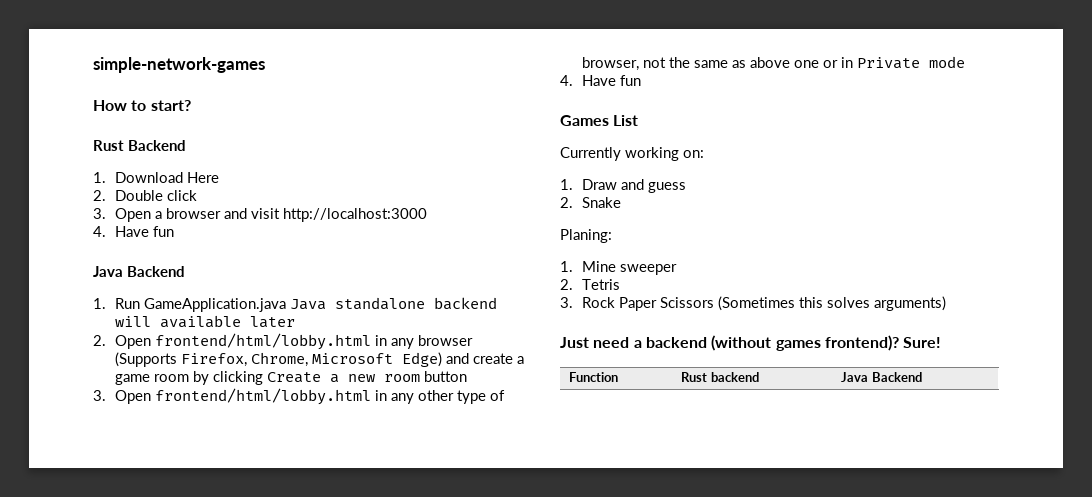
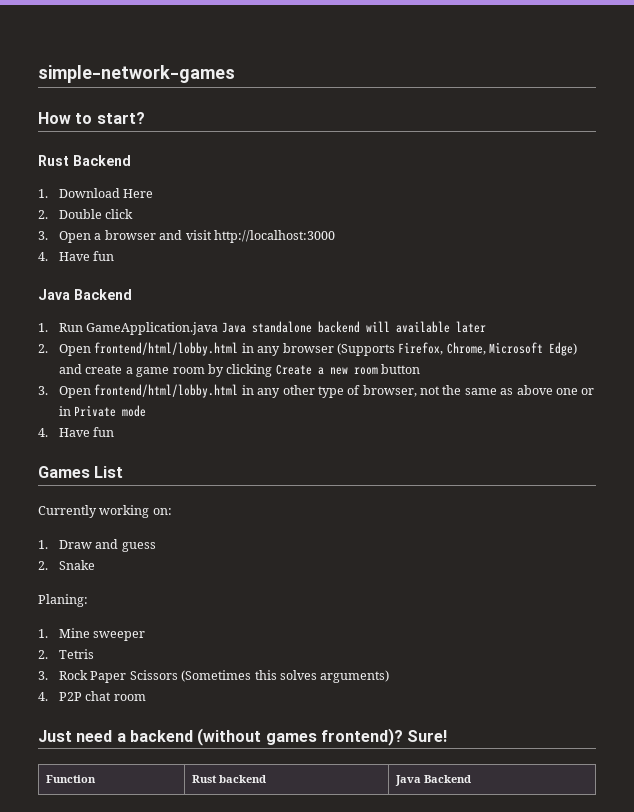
(947, 303) none -> [38,691,146,701] // 4. P2P chat room

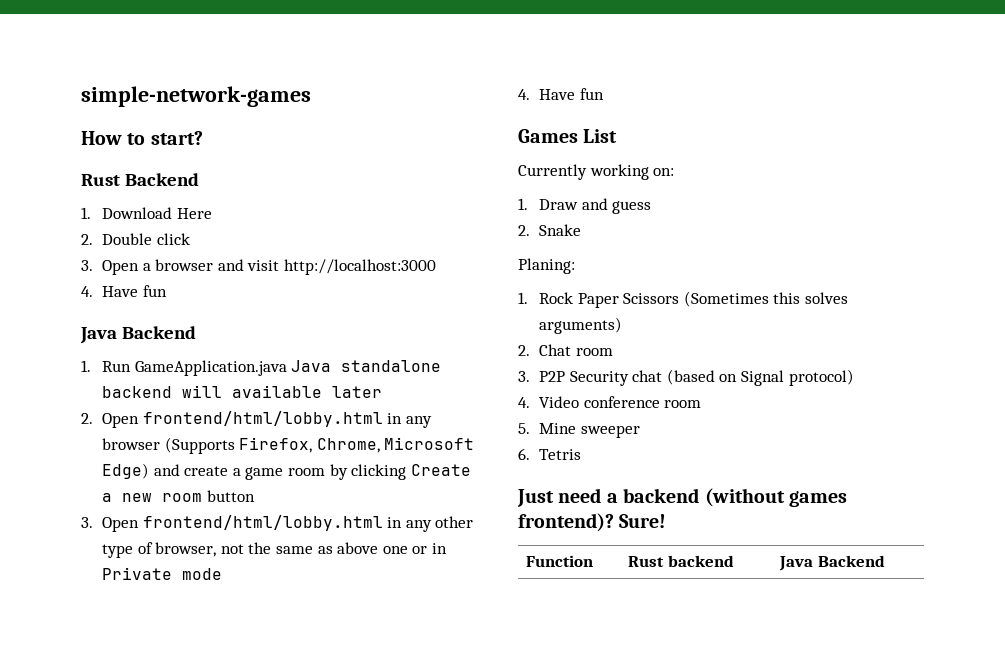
[59,628,146,641] [38,649,95,659] [38,671,48,680] Mine sweeper // 2. Tetris // 3. -> (528, 298) none
[38,691,146,701] 4. P2P chat room -> [518,344,613,356] [518,369,854,386] [518,396,702,408] [518,423,640,438] [518,448,582,460] 2. Chat room // 3. P2P Security chat (based on Signal protocol) // 4. Video conference room // 5. Mine sweeper // 6. Tetris

